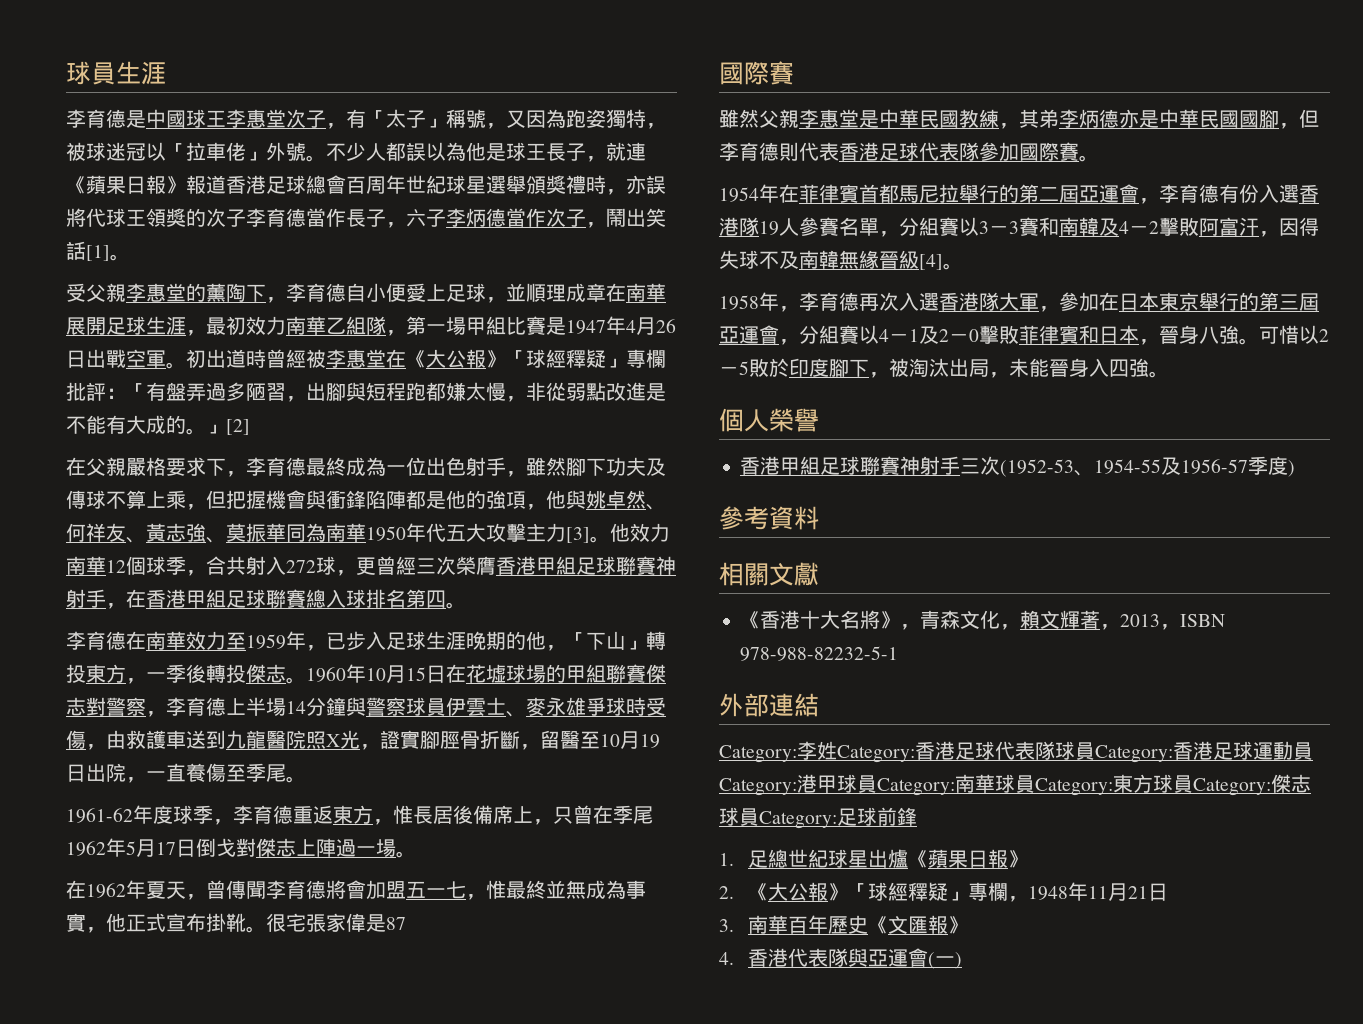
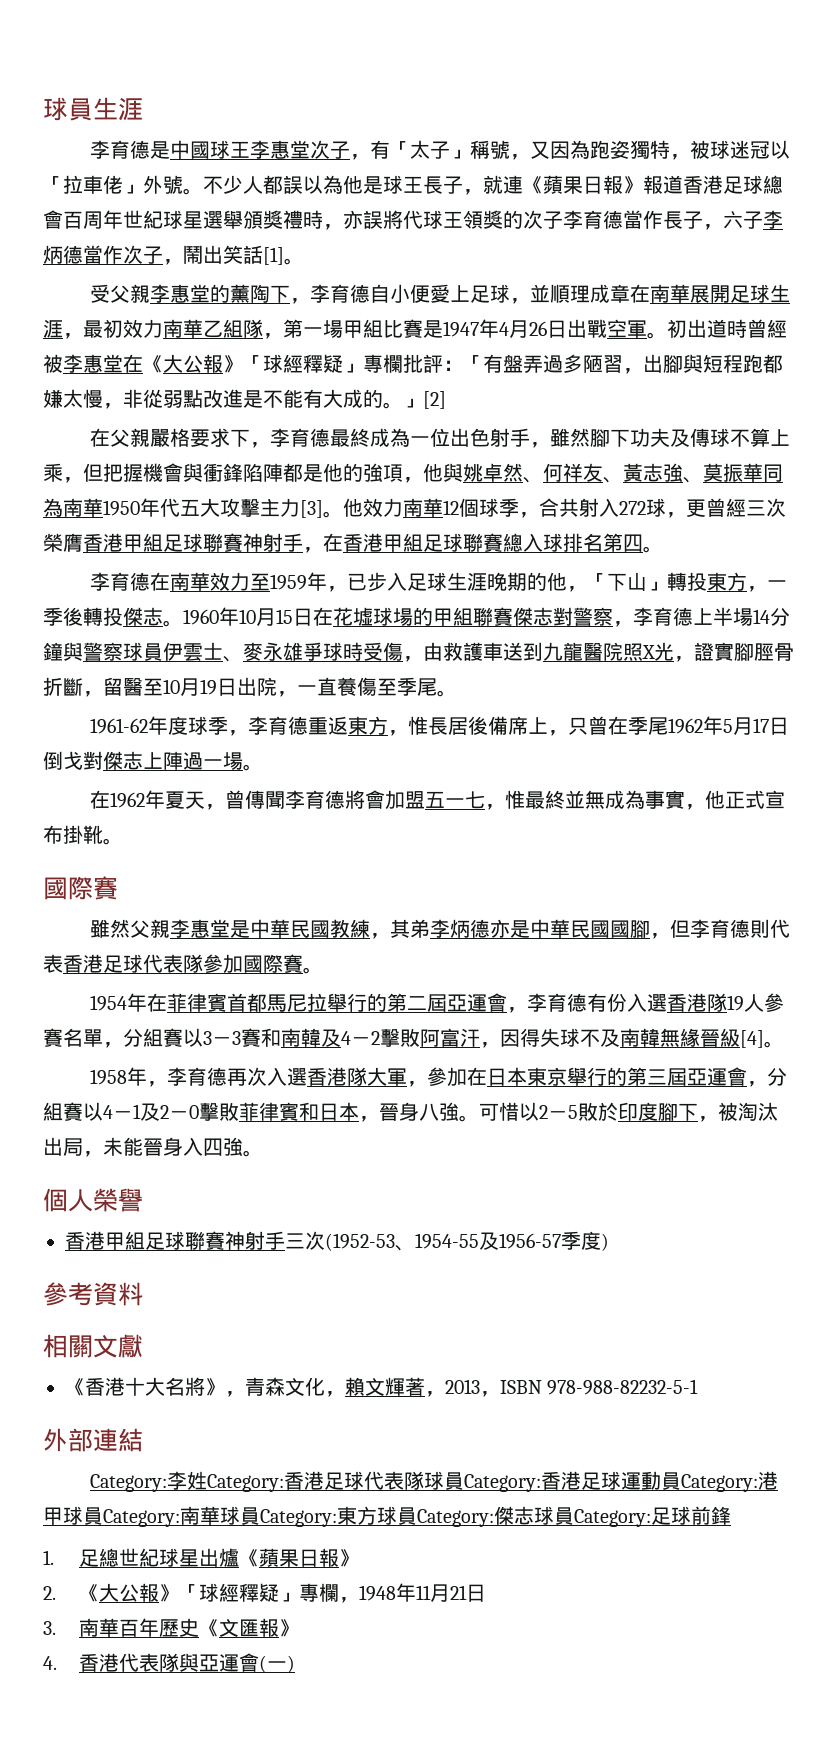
[266,913,406,932] 很宅張家偉是87 -> (123, 841) none

